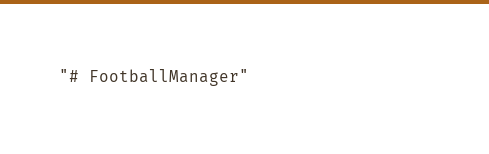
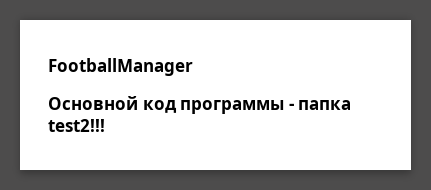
[59,69,249,86] "# FootballManager" -> [48,58,193,76] [48,96,352,114] [48,119,105,132] FootballManager // Основной код программы - папка test2!!!

